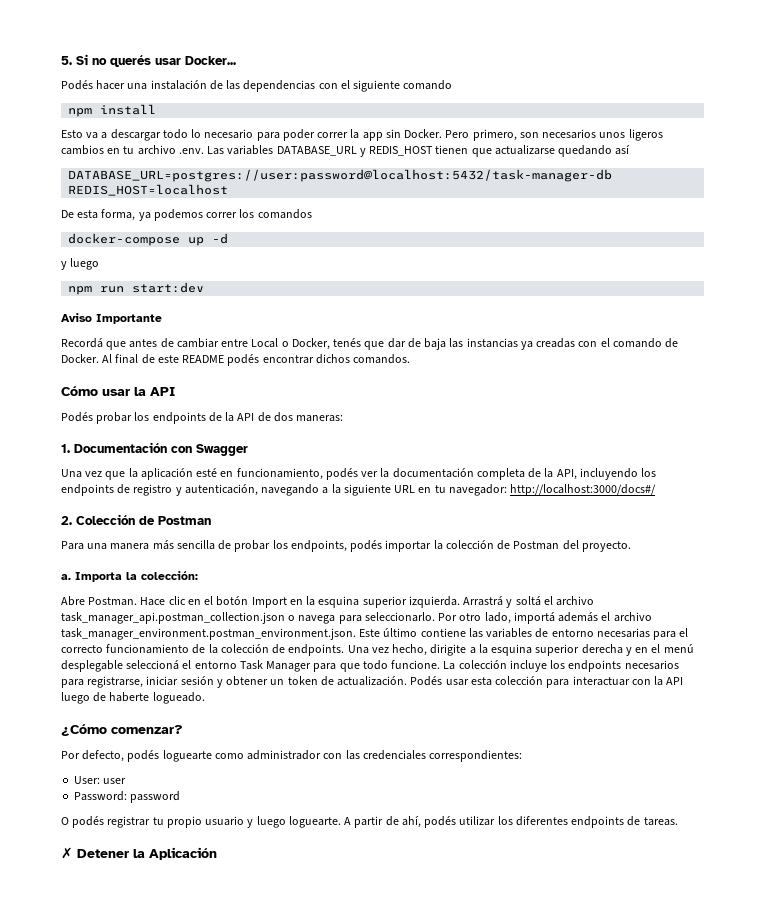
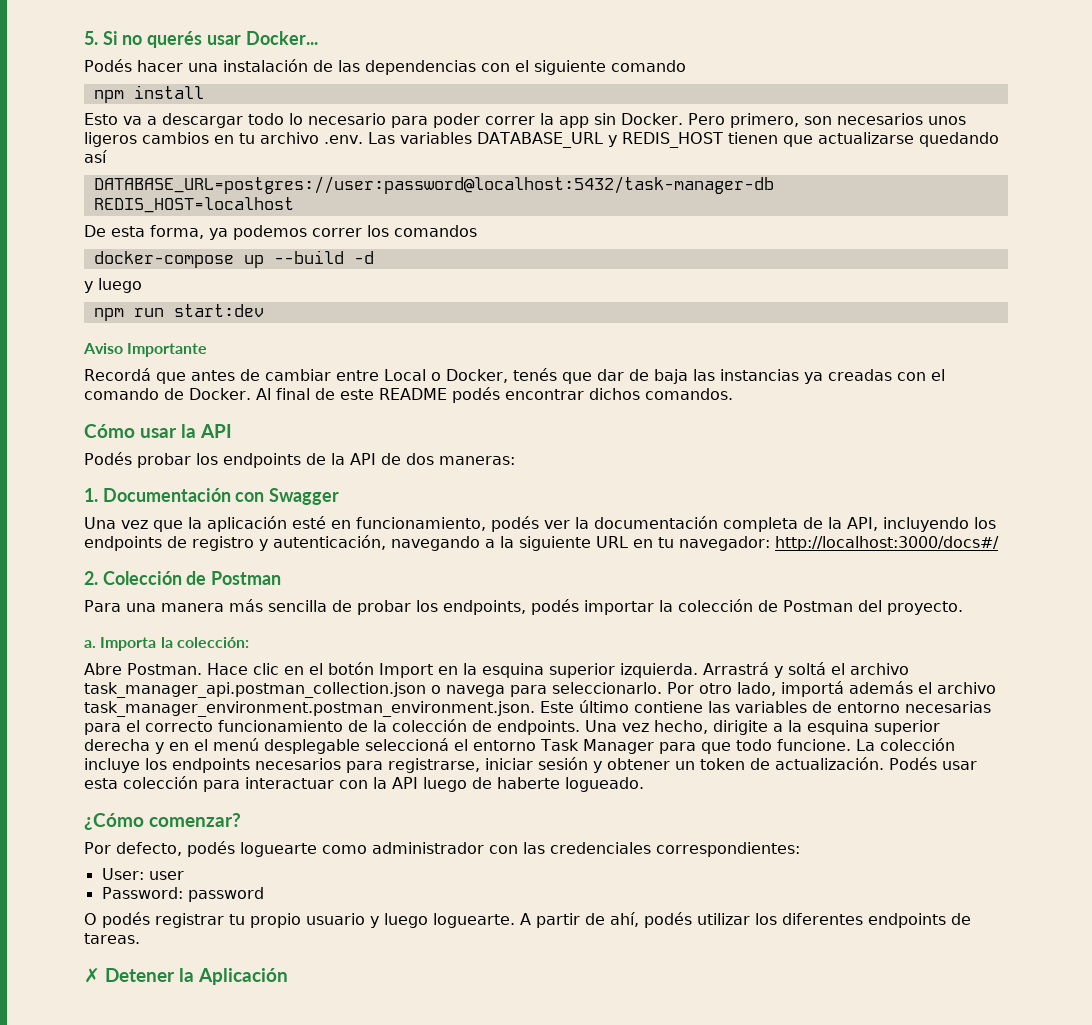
(205, 241) none -> [273,250,344,264] --build

